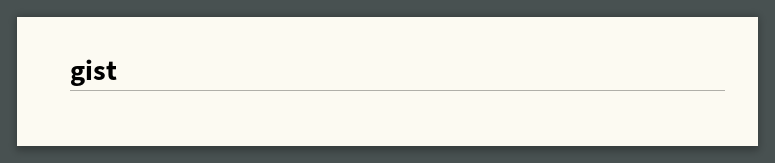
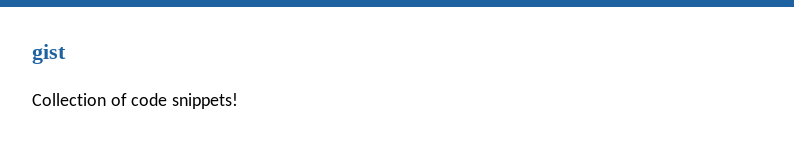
(117, 72) none -> [32,93,239,109] // Collection of code snippets!

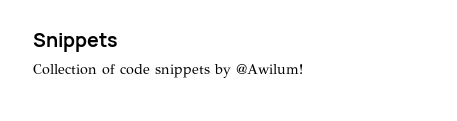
[32,44,66,64] gist -> [33,33,118,52] Snippets
[172,93,239,109] snippets! -> [155,64,303,78] snippets by @Awilum!

